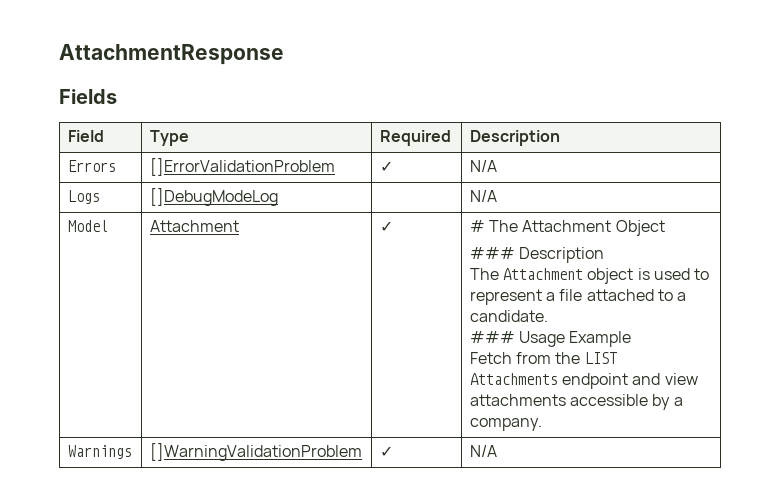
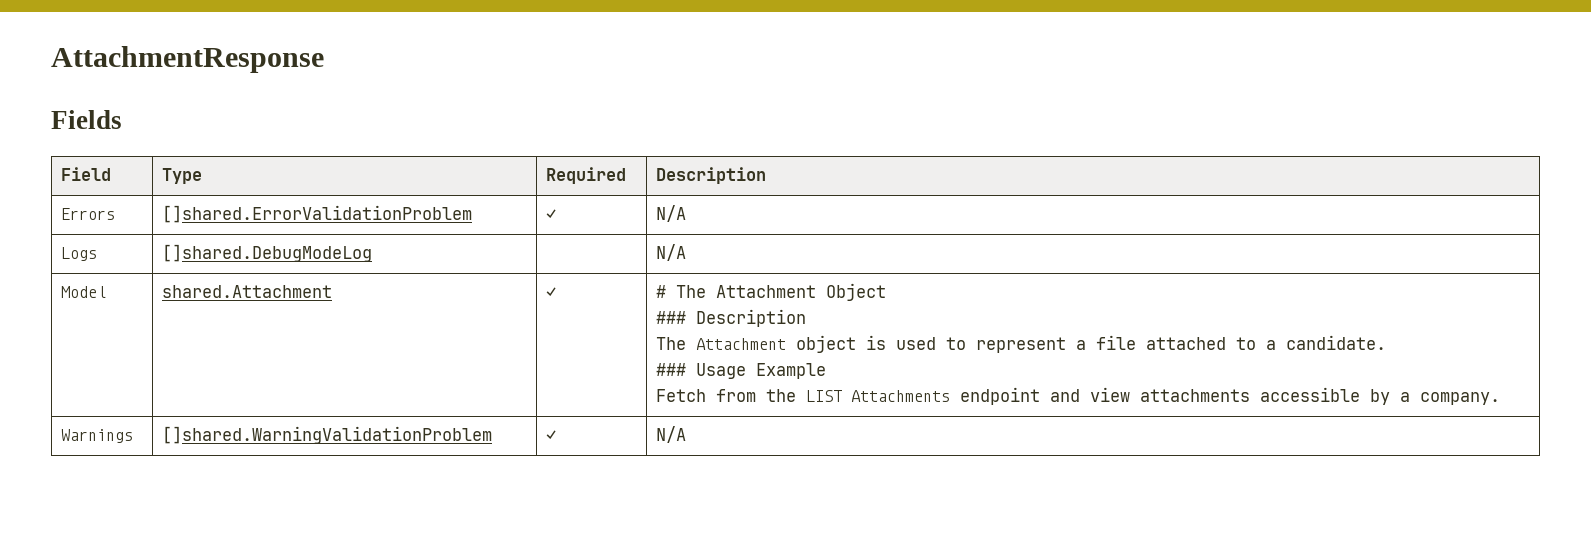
[149,158,335,176] []ErrorValidationProblem -> [162,205,473,223] []shared.ErrorValidationProblem
[149,188,278,206] []DebugModeLog -> [162,244,373,262] []shared.DebugModeLog
[149,220,239,232] Attachment -> [162,285,333,298] shared.Attachment
[149,443,362,461] []WarningValidationProblem -> [162,426,493,444] []shared.WarningValidationProblem

